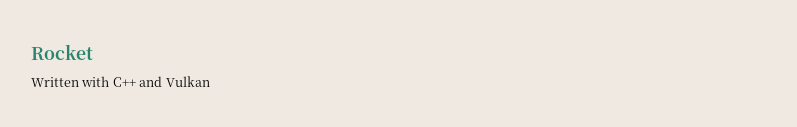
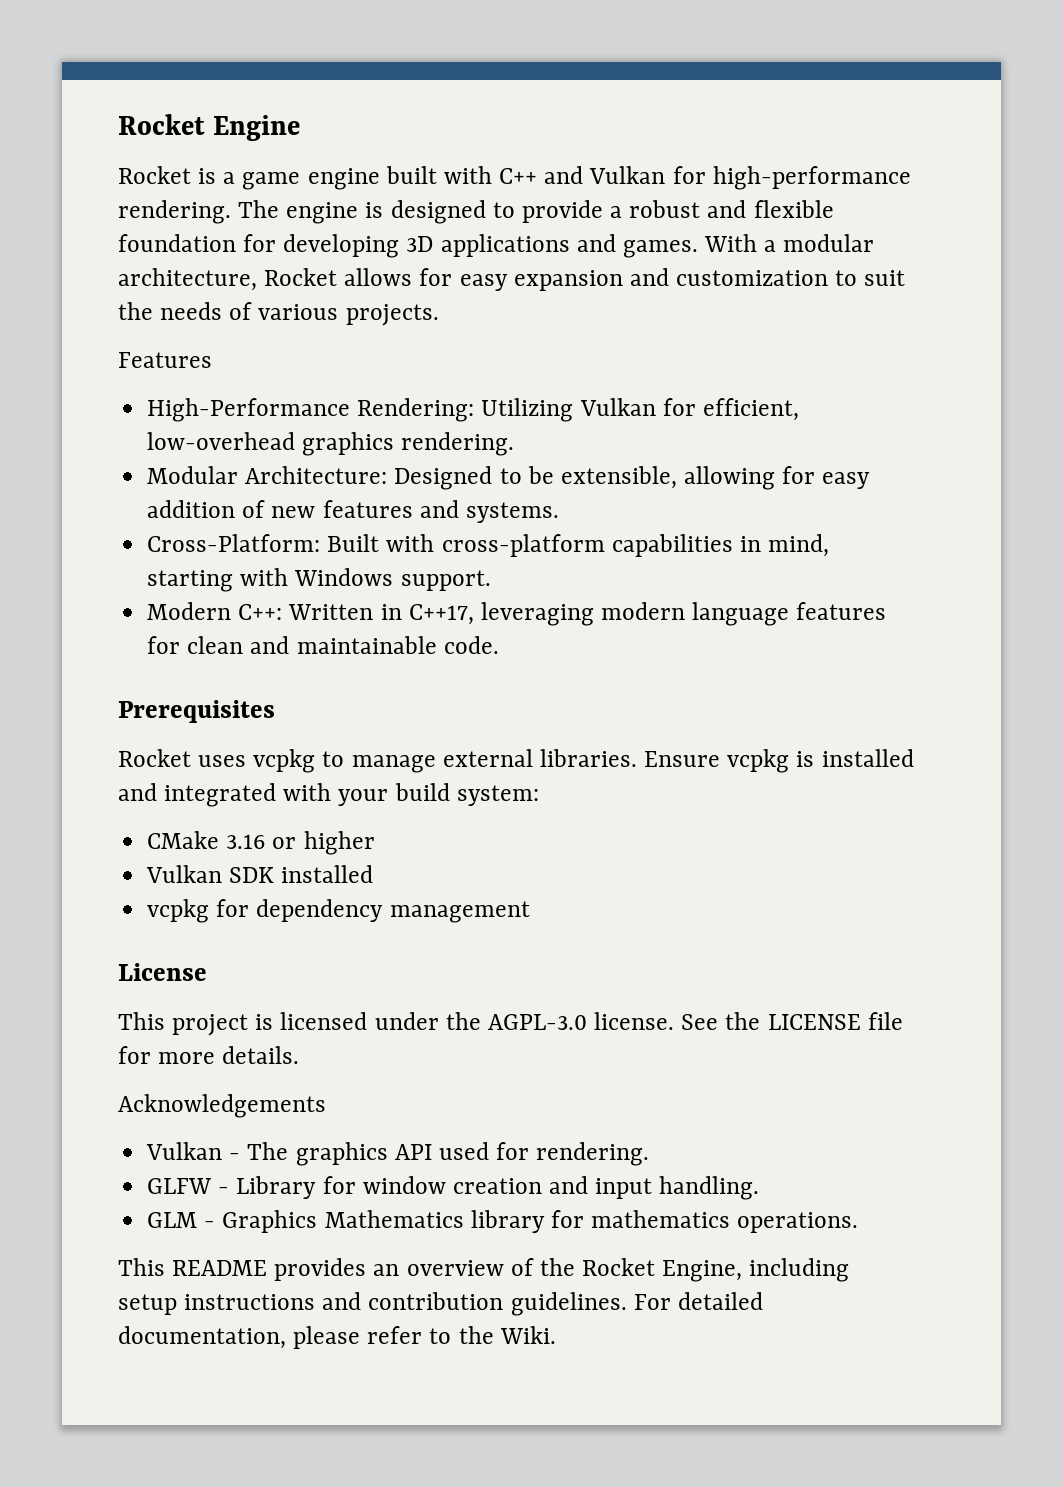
[31,44,93,60] [31,76,210,87] Rocket // Written with C++ and Vulkan -> [118,114,301,141] [118,166,911,190] [118,200,834,224] [118,234,875,258] [118,268,906,291] [118,302,439,326] [118,352,212,368] [147,398,799,422] [147,432,515,456] [147,466,871,490] [147,500,559,523] [147,534,830,557] [147,568,491,592] [147,602,887,626] [147,636,499,654] [118,700,275,723] [118,749,914,773] [118,783,539,807] [147,831,375,855] [146,865,374,883] [147,899,530,923] [118,963,207,981] [118,1012,903,1036] [118,1046,300,1064] [118,1094,326,1118] [146,1142,650,1166] [147,1176,760,1200] [147,1210,859,1233] [118,1258,850,1282] [118,1292,763,1316] [118,1326,556,1349] Rocket Engine // Rocket is a game engine built with C++ and Vulkan for high-performance rendering. The engine is designed to provide a robust and flexible foundation for developing 3D applications and games. With a modular architecture, Rocket allows for easy expansion and customization to suit the needs of various projects. // Features // High-Performance Rendering: Utilizing Vulkan for efficient, low-overhead graphics rendering. // Modular Architecture: Designed to be extensible, allowing for easy addition of new features and systems. // Cross-Platform: Built with cross-platform capabilities in mind, starting with Windows support. // Modern C++: Written in C++17, leveraging modern language features for clean and maintainable code. // Prerequisites // Rocket uses vcpkg to manage external libraries. Ensure vcpkg is installed and integrated with your build system: // CMake 3.16 or higher // Vulkan SDK installed // vcpkg for dependency management // License // This project is licensed under the AGPL-3.0 license. See the LICENSE file for more details. // Acknowledgements // Vulkan - The graphics API used for rendering. // GLFW - Library for window creation and input handling. // GLM - Graphics Mathematics library for mathematics operations. // This README provides an overview of the Rocket Engine, including setup instructions and contribution guidelines. For detailed documentation, please refer to the Wiki.

